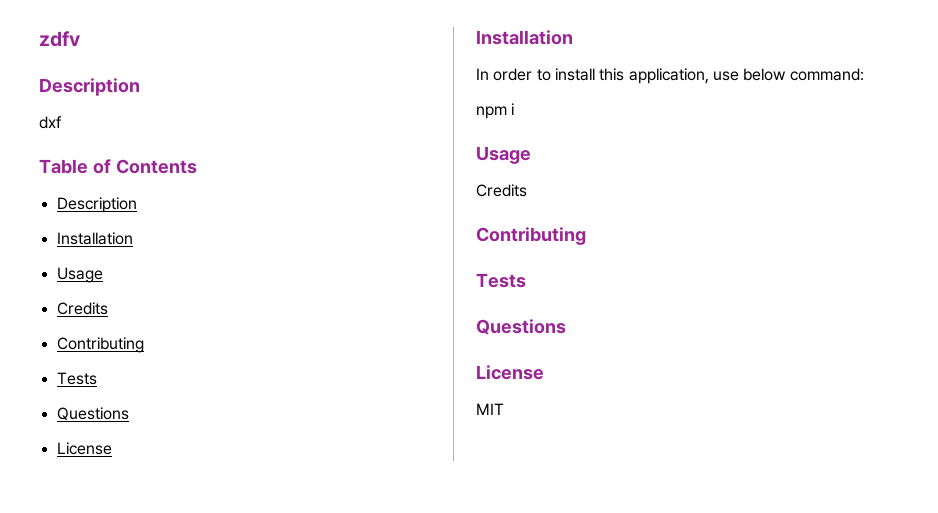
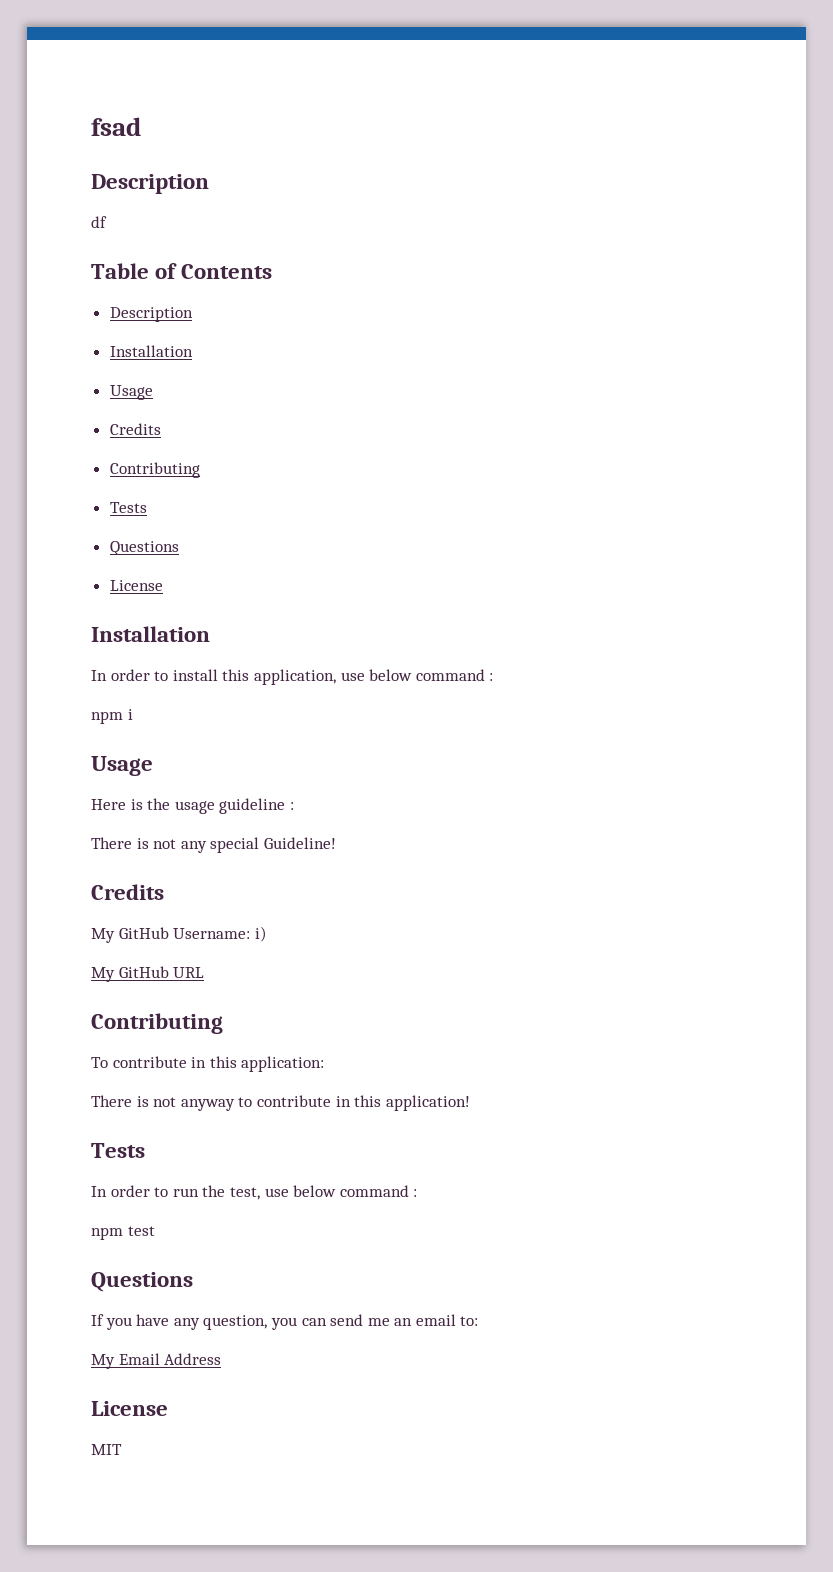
[39,31,80,47] [39,78,140,96] [39,116,62,129] zdfv // Description // dxf -> [91,117,141,136] [91,174,209,194] [91,216,107,228] fsad // Description // df
[789,68,864,81] command: -> [415,669,494,681] command :
[476,184,527,197] [476,227,586,245] [476,273,526,288] [476,319,566,335] Credits // Contributing // Tests // Questions -> [91,798,294,814] [91,837,336,853] [91,884,164,900] [91,926,267,943] [91,966,205,982] [91,1013,223,1034] [91,1056,325,1072] [91,1095,470,1111] [91,1143,145,1158] [91,1185,418,1200] [91,1226,155,1240] [91,1272,193,1292] [91,1314,479,1330] [91,1353,222,1369] Here is the usage guideline : // There is not any special Guideline! // Credits // My GitHub Username: i) // My GitHub URL // Contributing // To contribute in this application: // There is not anyway to contribute in this application! // Tests // In order to run the test, use below command : // npm test // Questions // If you have any question, you can send me an email to: // My Email Address

